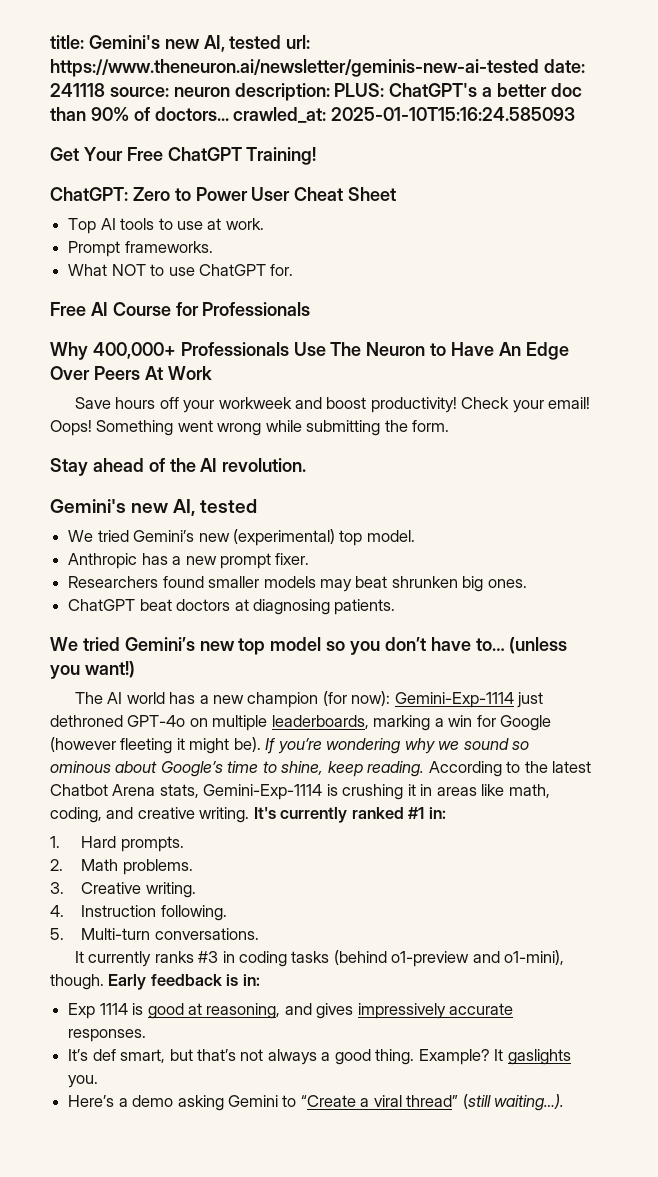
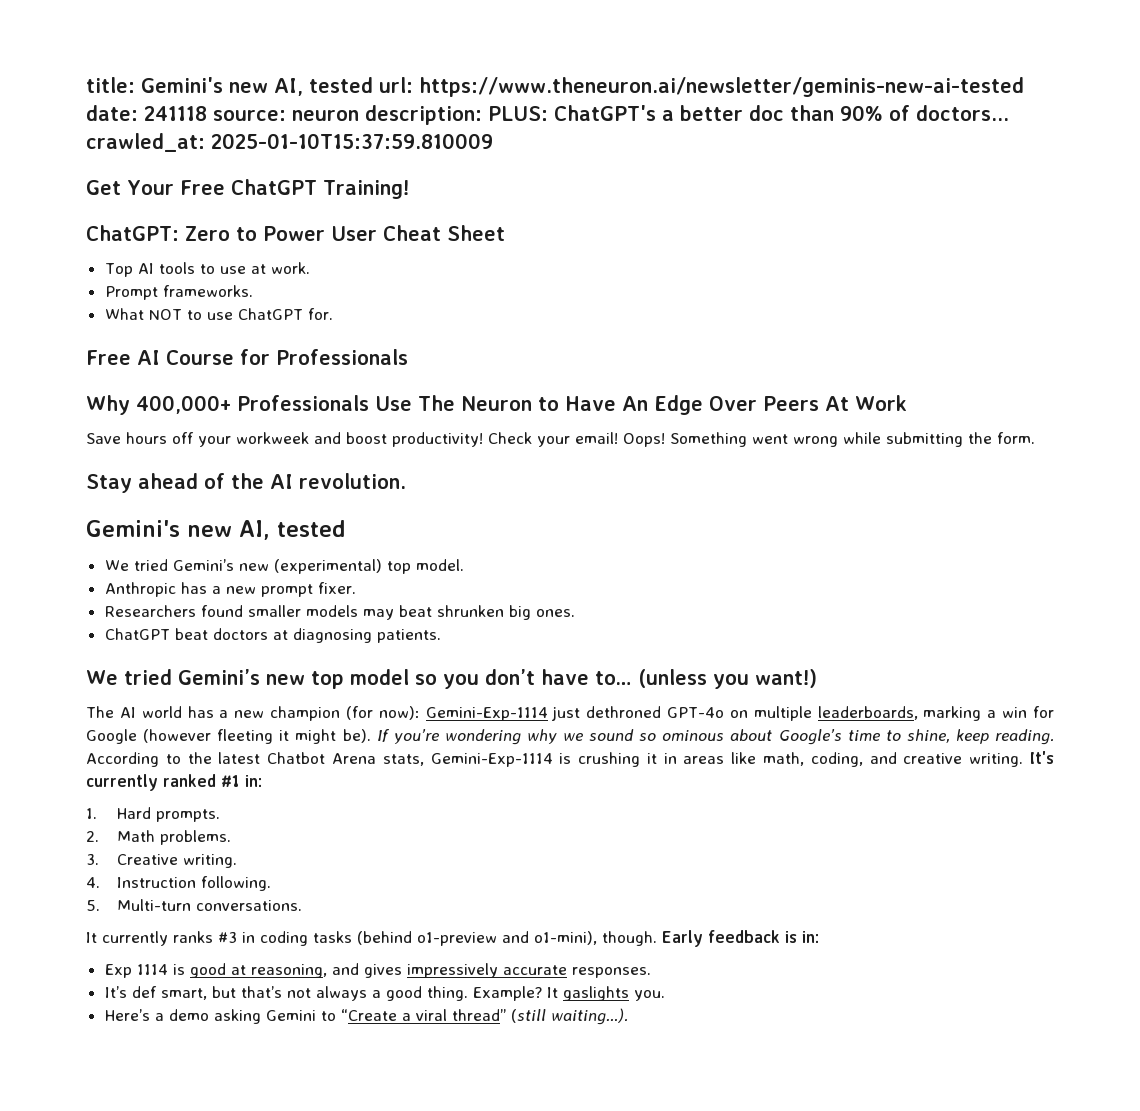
[331,107,576,121] 2025-01-10T15:16:24.585093 -> [211,133,493,149] 2025-01-10T15:37:59.810009

